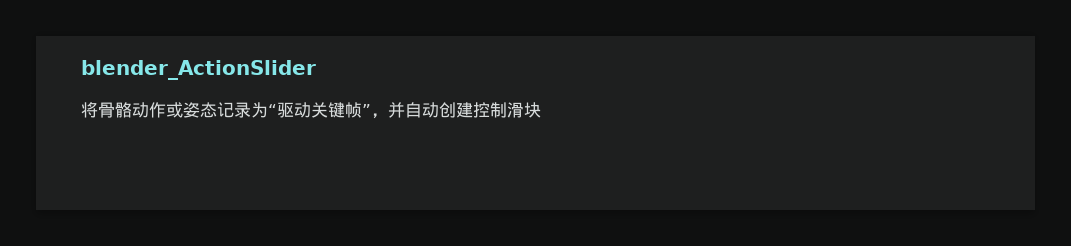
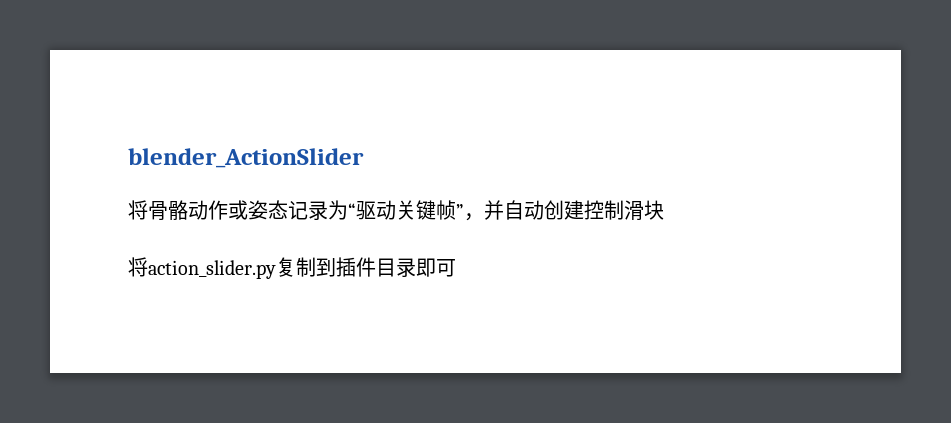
(541, 110) none -> [128,257,456,279] // 将action_slider.py复制到插件目录即可

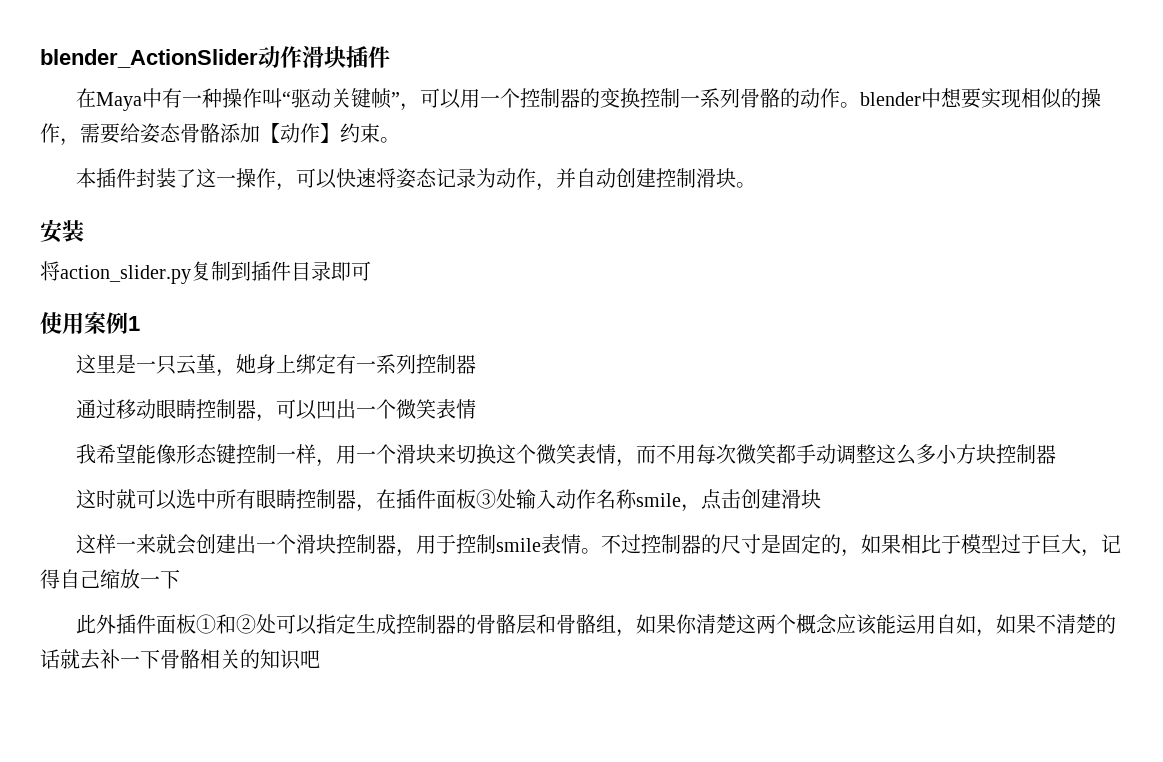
[128,200,348,220] // 将骨骼动作或姿态记录为 -> [258,46,390,68] [76,88,283,111] 动作滑块插件 // 在Maya中有一种操作叫
(484, 217) none -> [420,88,1102,109] [40,123,400,146] [76,168,557,191] 可以用一个控制器的变换控制一系列骨骼的动作。blender中想要实现相似的操作，需要给姿态骨骼添加【动作】约束。 // 本插件封装了这一操作，可以快速将姿态记录为动作，
(664, 210) none -> [736,182,757,188] [40,219,84,243] 。 // 安装
(456, 268) none -> [40,312,140,334] [76,354,477,377] [76,399,477,422] [76,444,1057,467] [76,489,822,512] [76,534,1122,557] [40,569,180,589] [76,614,1117,637] [40,649,320,670] // 使用案例1 // 这里是一只云堇，她身上绑定有一系列控制器 // 通过移动眼睛控制器，可以凹出一个微笑表情 // 我希望能像形态键控制一样，用一个滑块来切换这个微笑表情，而不用每次微笑都手动调整这么多小方块控制器 // 这时就可以选中所有眼睛控制器，在插件面板③处输入动作名称smile，点击创建滑块 // 这样一来就会创建出一个滑块控制器，用于控制smile表情。不过控制器的尺寸是固定的，如果相比于模型过于巨大，记得自己缩放一下 // 此外插件面板①和②处可以指定生成控制器的骨骼层和骨骼组，如果你清楚这两个概念应该能运用自如，如果不清楚的话就去补一下骨骼相关的知识吧

